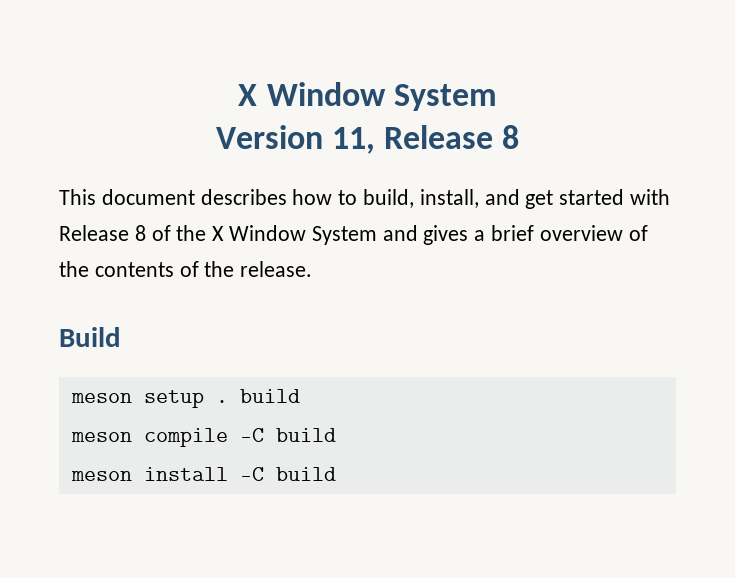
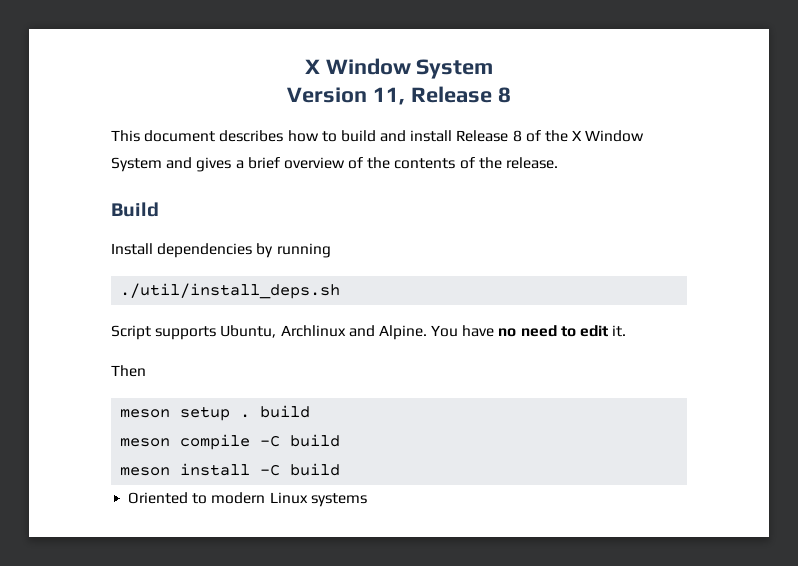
[363,189,671,209] build, install, and get started with -> [340,130,453,142] build and install
(121, 337) none -> [111,243,331,258] [120,283,341,299] [111,325,627,340] [111,365,146,377] // Install dependencies by running // ./util/install_deps.sh // Script supports Ubuntu, Archlinux and Alpine. You have no need to edit it. // Then
(336, 474) none -> [128,492,367,507] // Oriented to modern Linux systems

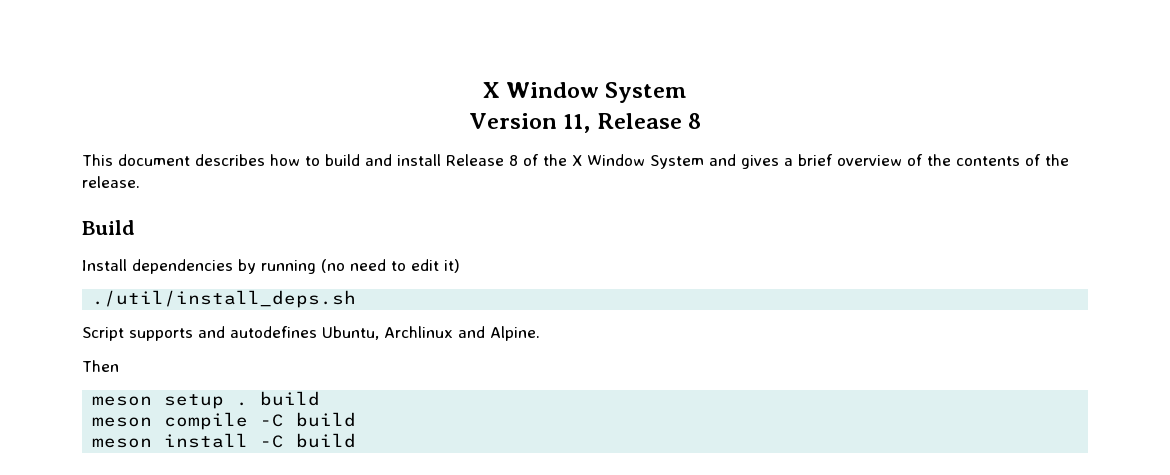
(331, 250) none -> [321,259,460,273] (no need to edit it)
(217, 333) none -> [198,326,317,338] and autodefines
[431,325,627,337] You have no need to edit it. -> (540, 333) none
[128,492,367,507] // Oriented to modern Linux systems -> (357, 440) none

